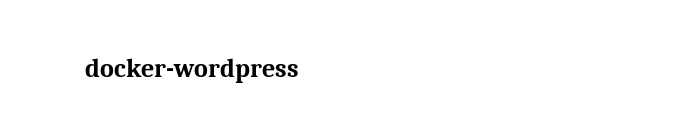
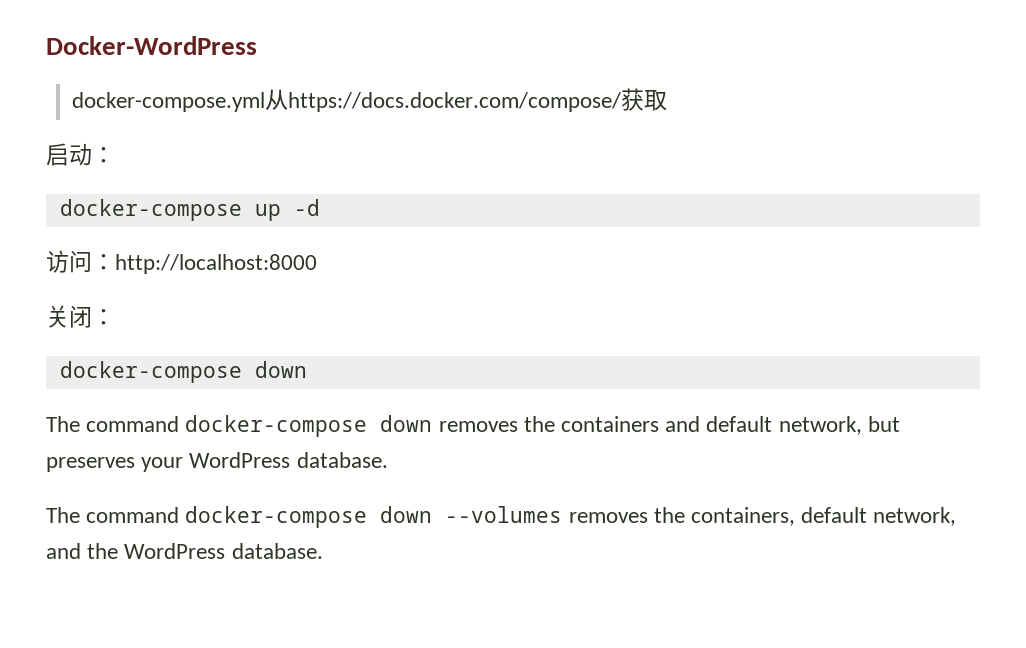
[85,58,299,83] docker-wordpress -> [46,36,257,55] [72,88,668,112] [46,143,115,166] [59,199,320,221] [46,250,317,274] [46,305,115,328] [59,361,307,383] [46,415,900,437] [46,452,388,472] [46,506,957,528] [46,543,323,559] Docker-WordPress // docker-compose.yml从https://docs.docker.com/compose/获取 // 启动： // docker-compose up -d // 访问：http://localhost:8000 // 关闭： // docker-compose down // The command docker-compose down removes the containers and default network, but preserves your WordPress database. // The command docker-compose down --volumes removes the containers, default network, and the WordPress database.

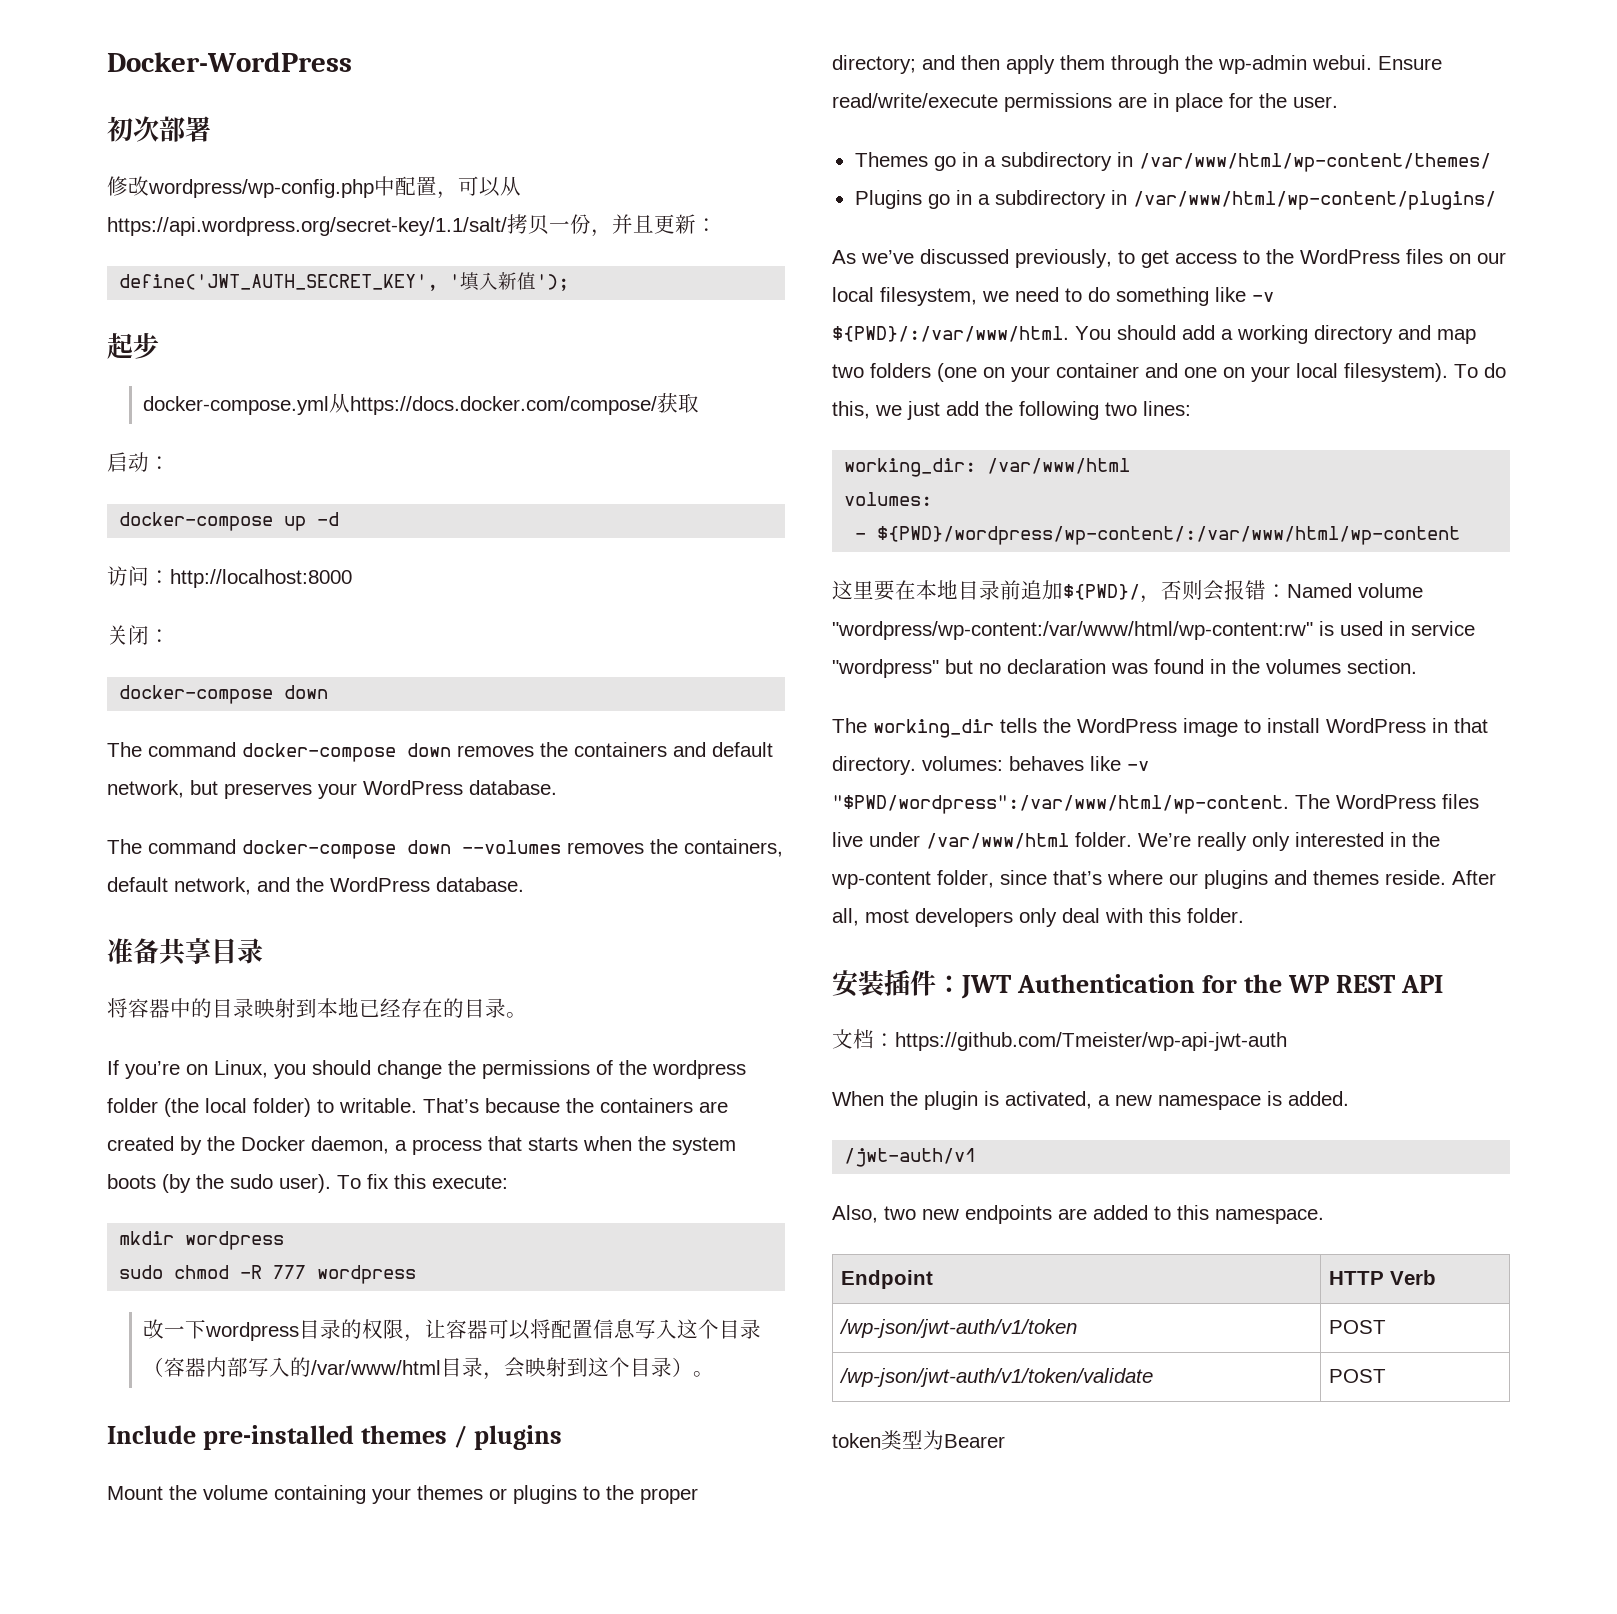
(257, 45) none -> [107,116,211,142] [107,176,521,199] [107,214,717,237] [119,272,570,291] [107,333,159,359] // 初次部署 // 修改wordpress/wp-config.php中配置，可以从https://api.wordpress.org/secret-key/1.1/salt/拷贝一份，并且更新： // define('JWT_AUTH_SECRET_KEY', '填入新值'); // 起步
(323, 551) none -> [107,938,263,966] [107,998,527,1018] [107,1060,746,1079] [107,1098,728,1117] [107,1136,736,1155] [107,1174,508,1193] [119,1231,285,1250] [119,1265,417,1284] [143,1319,762,1342] [143,1357,715,1380] [107,1425,563,1450] [107,1485,698,1504] [832,55,1442,74] [832,93,1338,112] [854,152,1491,172] [854,190,1496,210] [832,249,1506,268] [832,287,1274,306] [832,325,1476,344] [832,363,1506,382] [832,401,1191,420] [844,458,1131,477] [844,492,933,506] [855,526,1461,545] [832,580,1423,603] [832,621,1475,640] [832,659,1417,678] [832,718,1488,738] [832,756,1149,775] [832,794,1479,814] [832,832,1440,851] [831,870,1496,889] [832,908,1244,927] [832,969,1444,999] [832,1029,1287,1051] [832,1091,1349,1110] [844,1148,977,1167] [832,1205,1324,1224] [841,1270,934,1289] [1329,1270,1437,1285] [839,1319,1078,1338] [1329,1320,1387,1334] [839,1368,1154,1387] [1329,1369,1387,1383] [832,1430,1005,1450] // 准备共享目录 // 将容器中的目录映射到本地已经存在的目录。 // If you’re on Linux, you should change the permissions of the wordpress folder (the local folder) to writable. That’s because the containers are created by the Docker daemon, a process that starts when the system boots (by the sudo user). To fix this execute: // mkdir wordpress // sudo chmod -R 777 wordpress // 改一下wordpress目录的权限，让容器可以将配置信息写入这个目录（容器内部写入的/var/www/html目录，会映射到这个目录）。 // Include pre-installed themes / plugins // Mount the volume containing your themes or plugins to the proper directory; and then apply them through the wp-admin webui. Ensure read/write/execute permissions are in place for the user. // Themes go in a subdirectory in /var/www/html/wp-content/themes/ // Plugins go in a subdirectory in /var/www/html/wp-content/plugins/ // As we’ve discussed previously, to get access to the WordPress files on our local filesystem, we need to do something like -v ${PWD}/:/var/www/html. You should add a working directory and map two folders (one on your container and one on your local filesystem). To do this, we just add the following two lines: // working_dir: /var/www/html // volumes: // - ${PWD}/wordpress/wp-content/:/var/www/html/wp-content // 这里要在本地目录前追加${PWD}/，否则会报错：Named volume "wordpress/wp-content:/var/www/html/wp-content:rw" is used in service "wordpress" but no declaration was found in the volumes section. // The working_dir tells the WordPress image to install WordPress in that directory. volumes: behaves like -v "$PWD/wordpress":/var/www/html/wp-content. The WordPress files live under /var/www/html folder. We’re really only interested in the wp-content folder, since that’s where our plugins and themes reside. After all, most developers only deal with this folder. // 安装插件：JWT Authentication for the WP REST API // 文档：https://github.com/Tmeister/wp-api-jwt-auth // When the plugin is activated, a new namespace is added. // /jwt-auth/v1 // Also, two new endpoints are added to this namespace. // Endpoint | HTTP Verb // /wp-json/jwt-auth/v1/token | POST // /wp-json/jwt-auth/v1/token/validate | POST // token类型为Bearer

